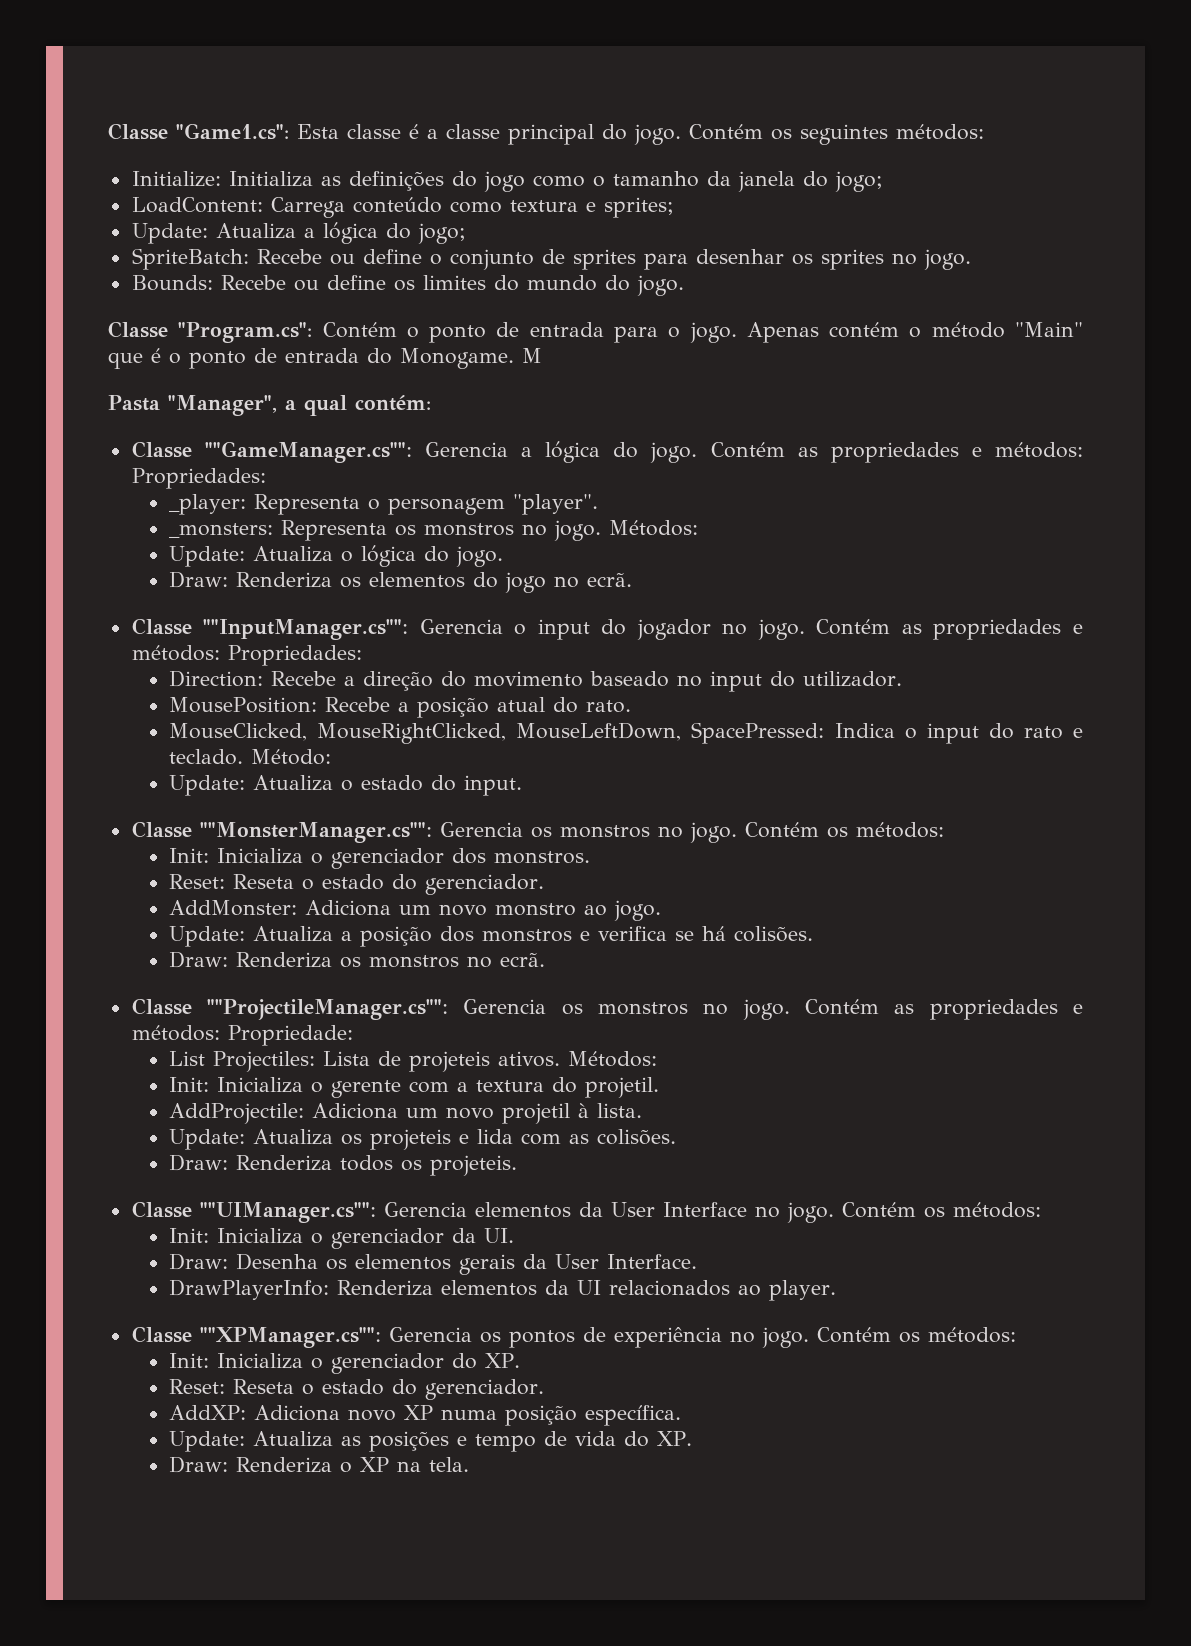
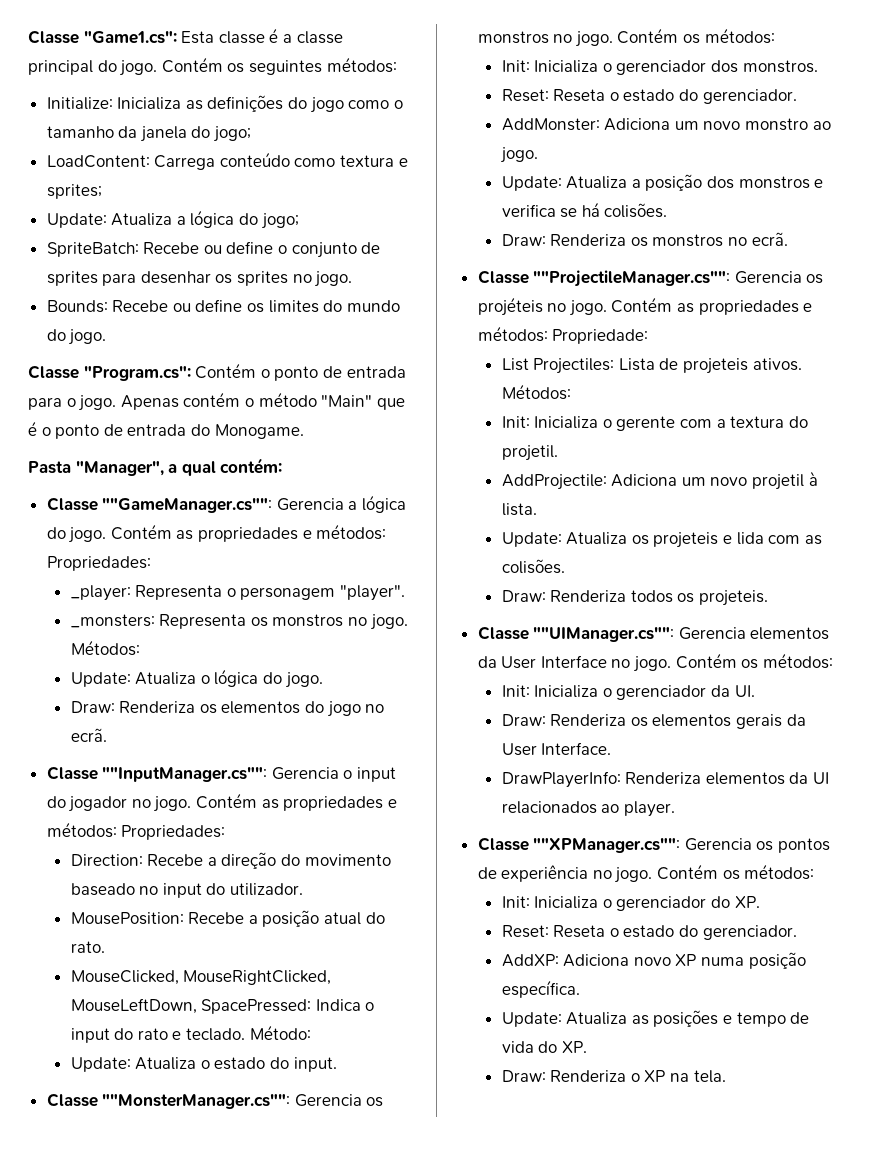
[228,171,313,187] Initializa -> [117,97,182,110] Inicializa
[522,348,542,363] M -> (304, 431) none
[597,1002,688,1015] monstros -> [477,297,543,316] projéteis
[236,1253,319,1270] Desenha -> [550,714,627,726] Renderiza

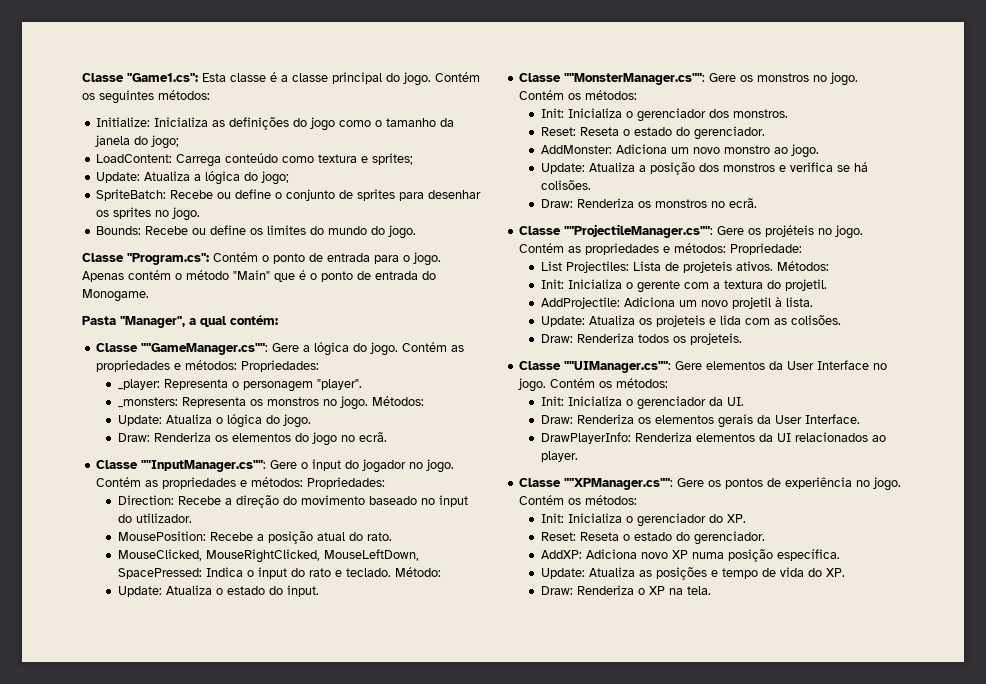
[276,498,344,511] Gerencia -> [272,343,300,352] Gere
[271,767,339,780] Gerencia -> [270,460,298,469] Gere
[294,1094,362,1107] Gerencia -> [709,73,737,82] Gere
[734,271,802,284] Gerencia -> [717,226,745,235] Gere
[678,627,746,640] Gerencia -> [675,361,703,370] Gere
[684,838,752,851] Gerencia -> [677,478,705,487] Gere

